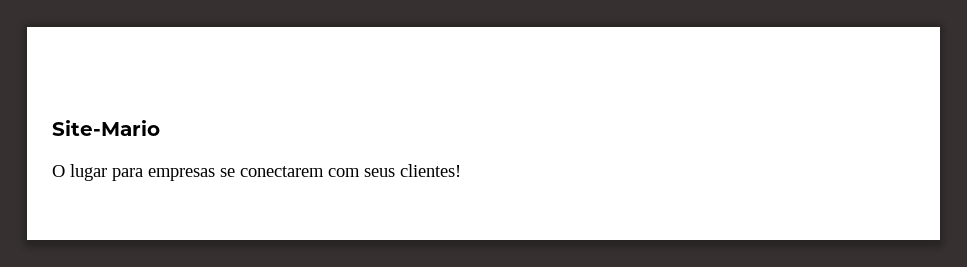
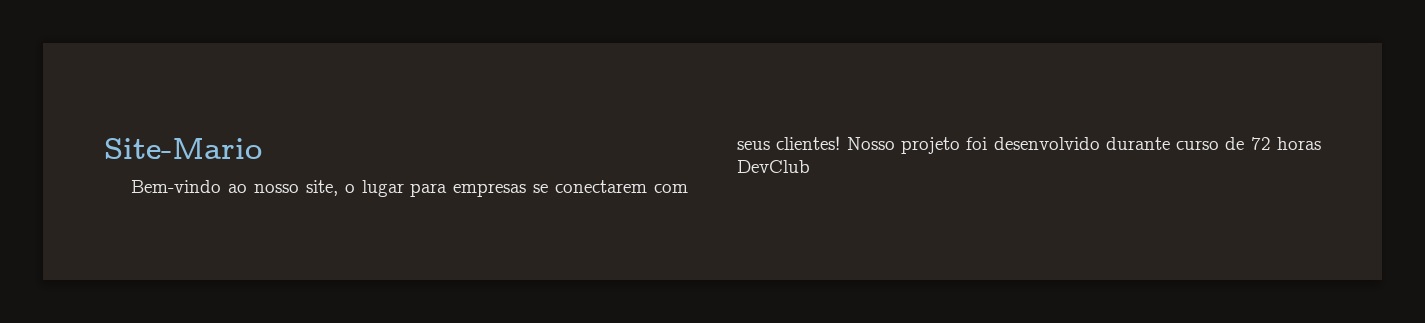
[52,165,65,177] O -> [131,180,355,196] Bem-vindo ao nosso site, o
(461, 170) none -> [846,137,1321,154] [737,160,810,173] Nosso projeto foi desenvolvido durante curso de 72 horas DevClub

